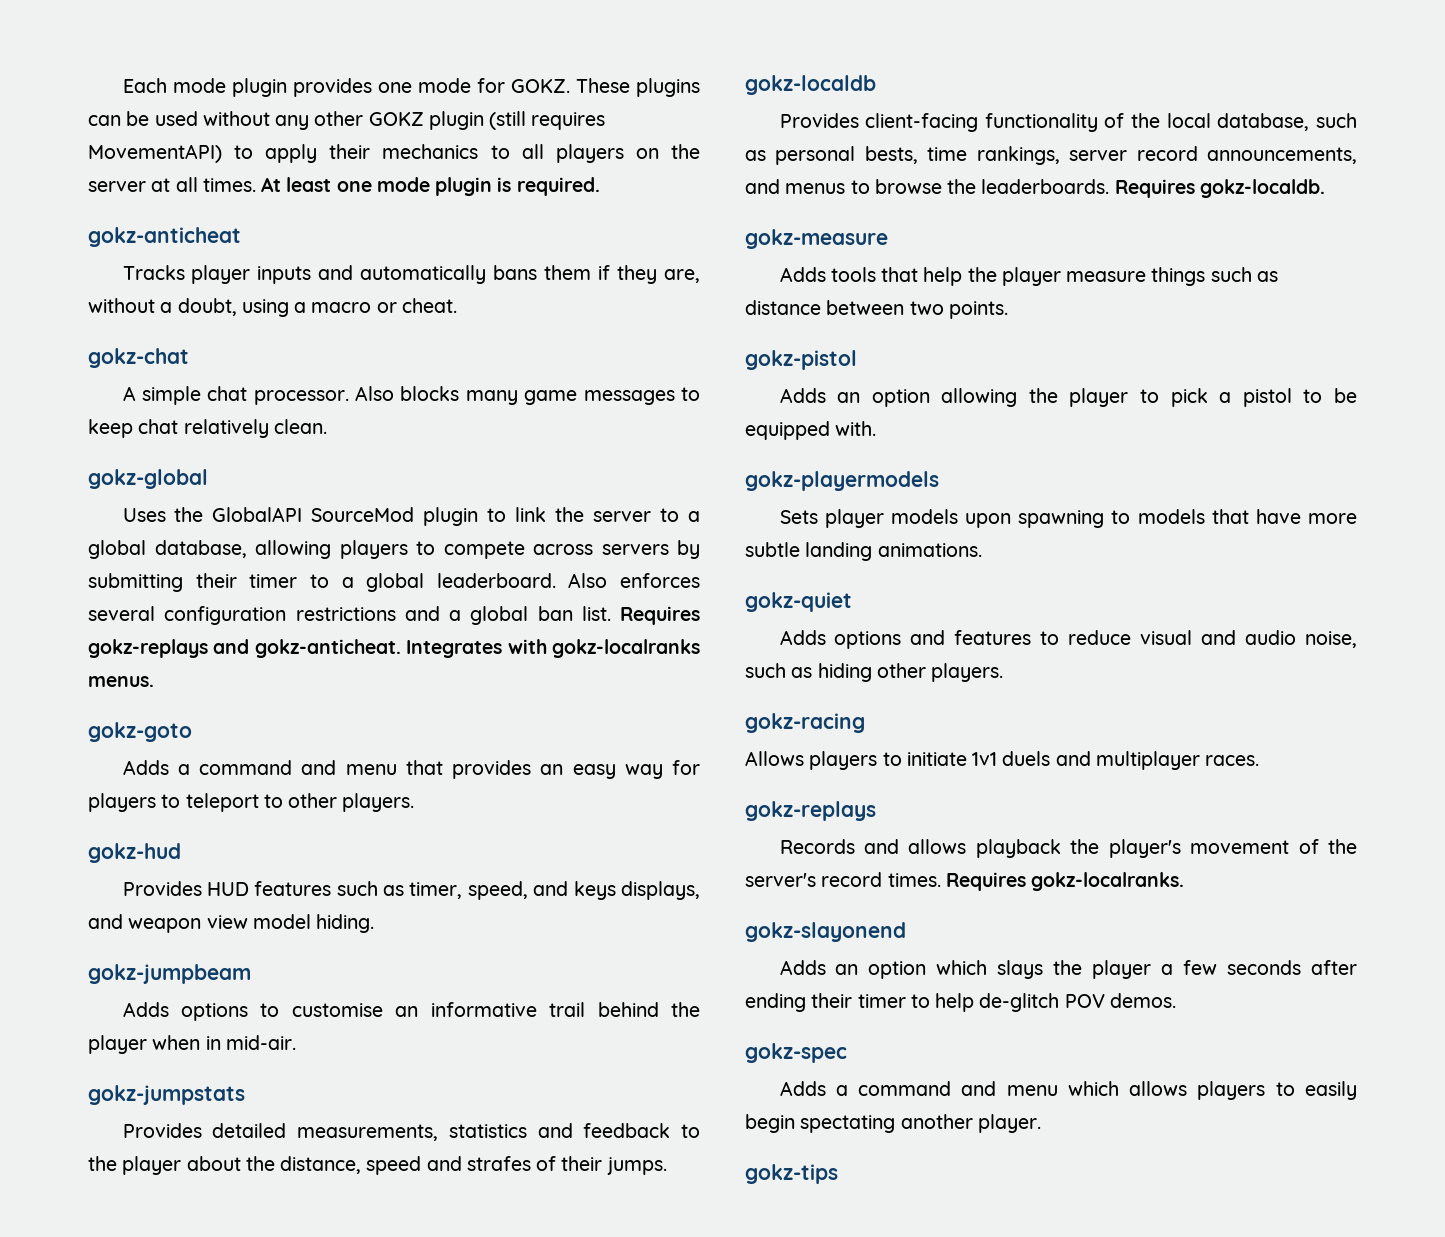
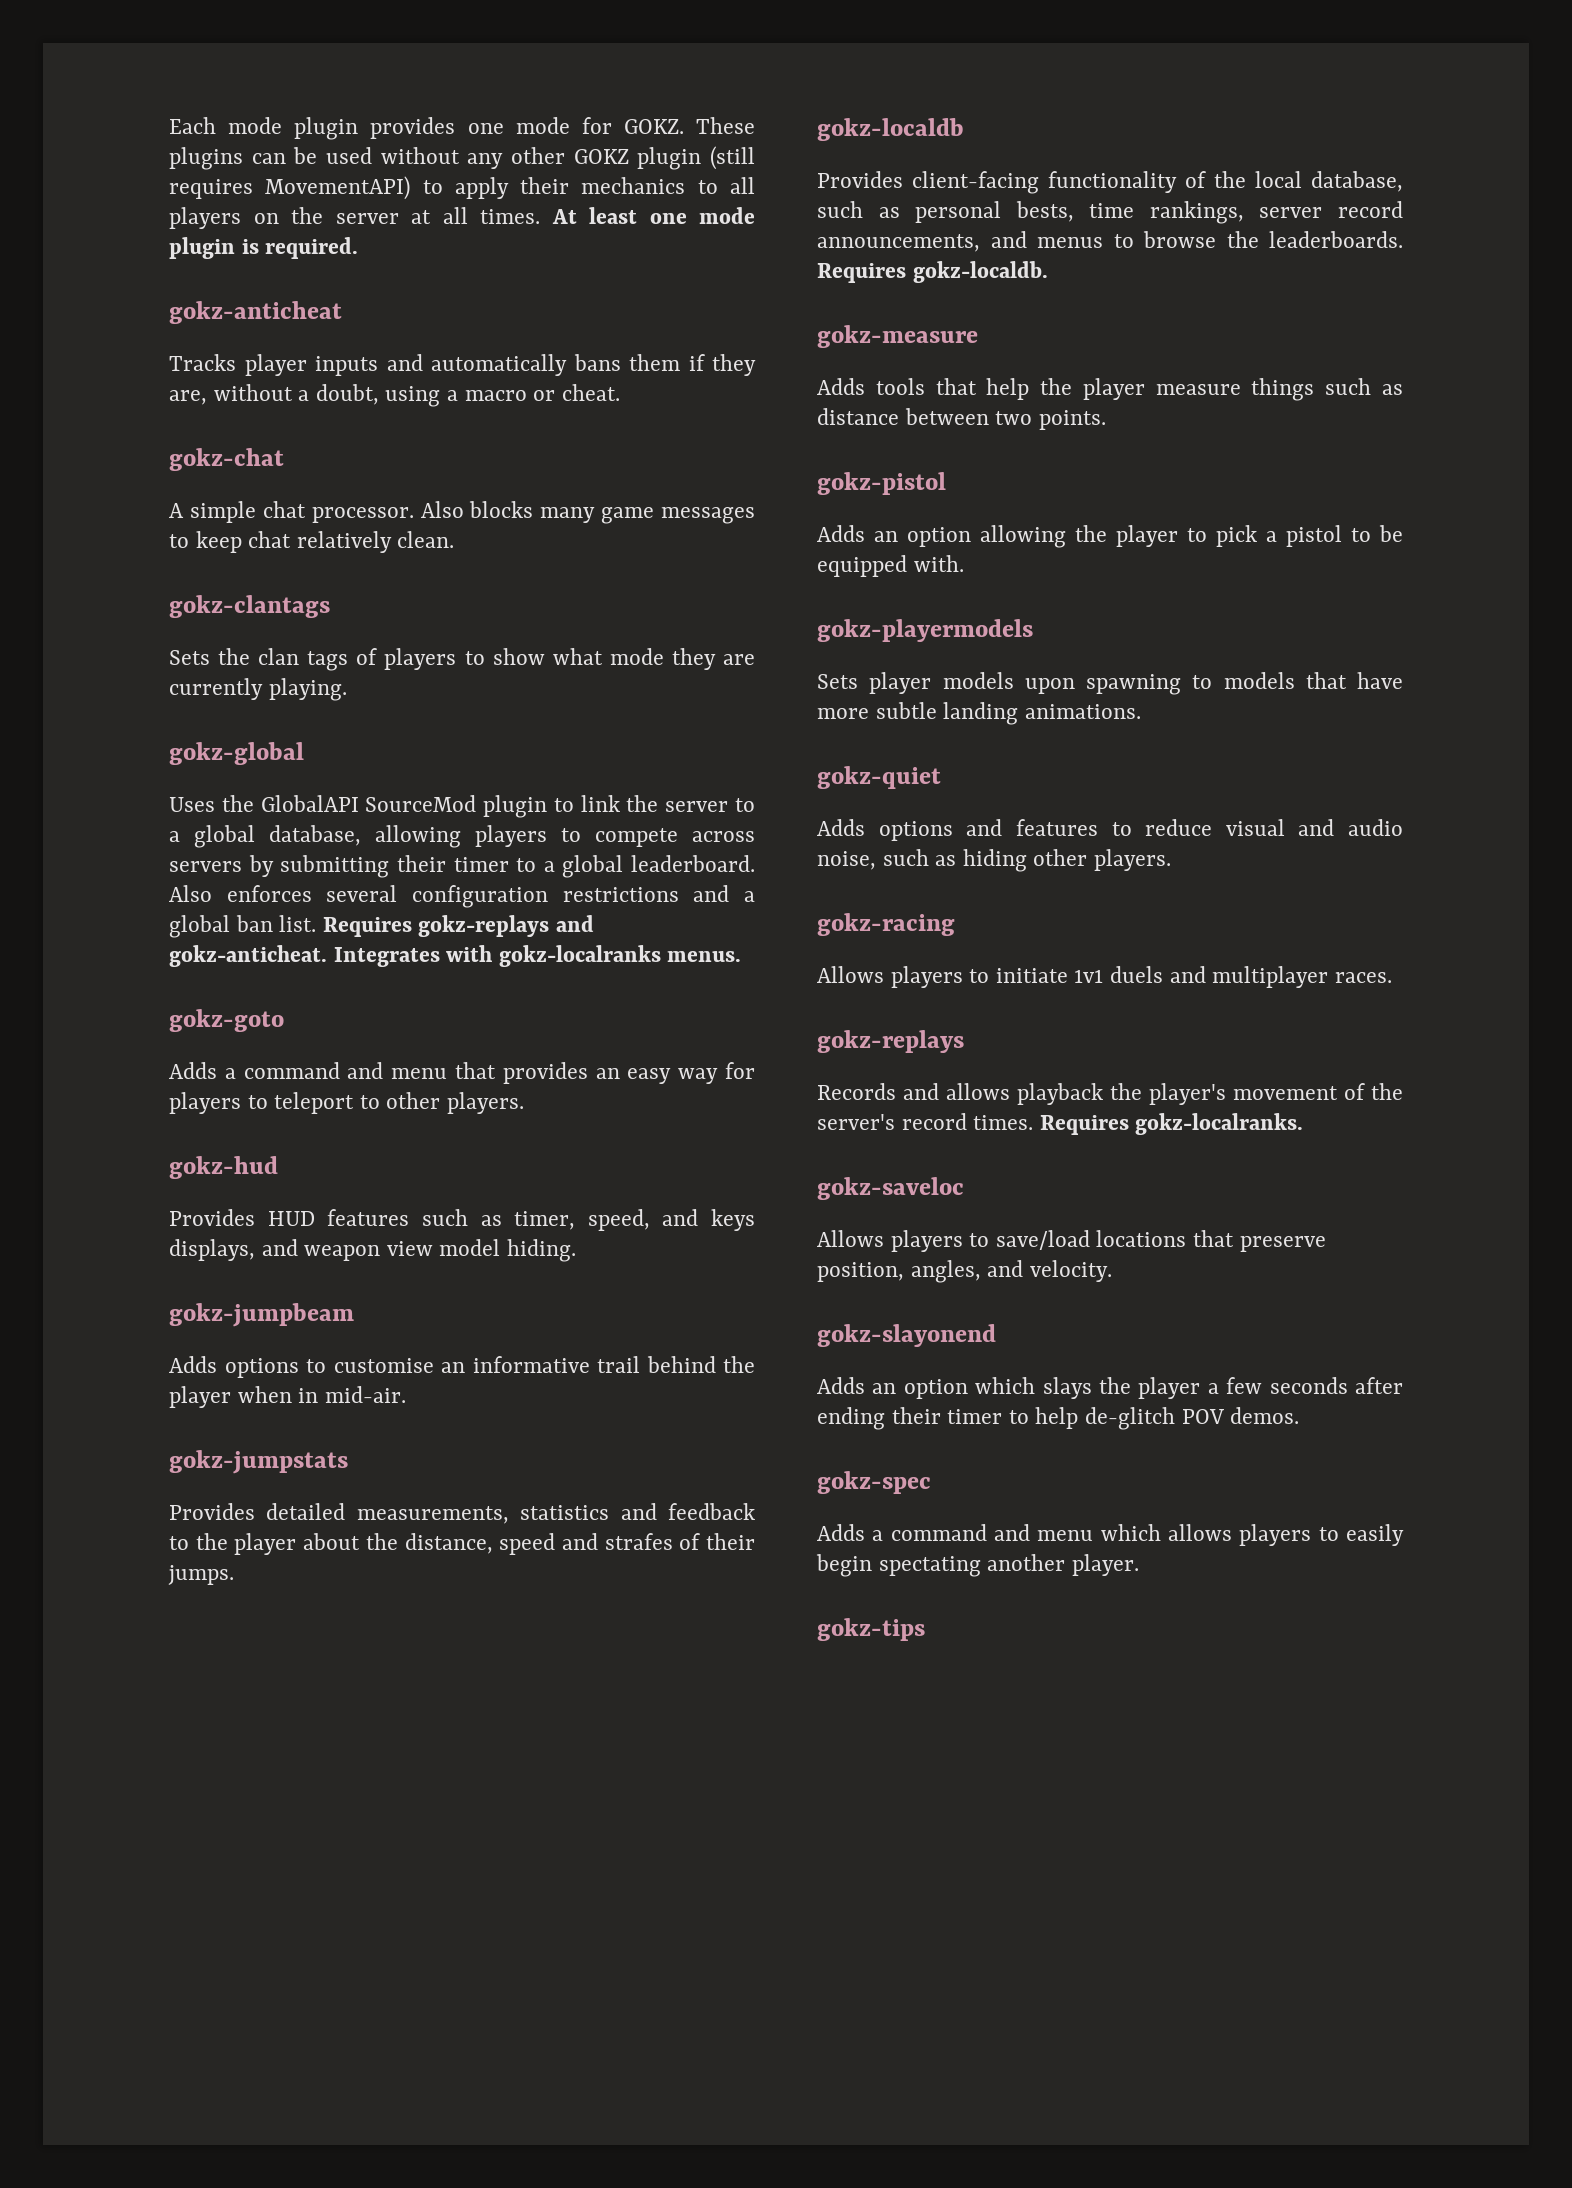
(327, 426) none -> [169,595,330,618] [169,648,755,671] [169,678,347,701] // gokz-clantags // Sets the clan tags of players to show what mode they are currently playing.
(1185, 881) none -> [817,1177,964,1200] [817,1230,1326,1252] [817,1260,1112,1283] // gokz-saveloc // Allows players to save/load locations that preserve position, angles, and velocity.

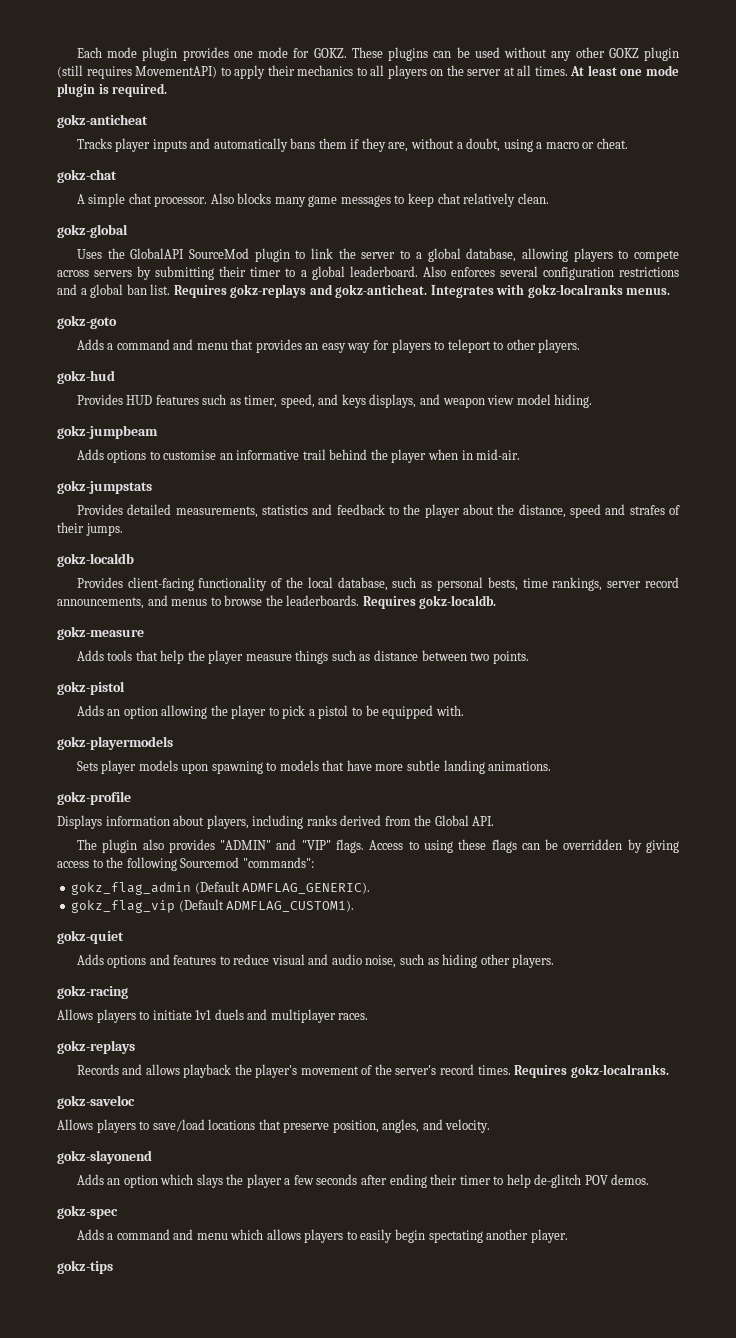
[169,595,330,618] [169,648,755,671] [169,678,347,701] // gokz-clantags // Sets the clan tags of players to show what mode they are currently playing. -> (549, 198) none
(1141, 711) none -> [57,791,131,805] [57,815,495,829] [76,839,680,853] [57,857,314,871] [71,881,371,895] [71,899,355,913] // gokz-profile // Displays information about players, including ranks derived from the Global API. // The plugin also provides "ADMIN" and "VIP" flags. Access to using these flags can be overridden by giving access to the following Sourcemod "commands": // gokz_flag_admin (Default ADMFLAG_GENERIC). // gokz_flag_vip (Default ADMFLAG_CUSTOM1).

